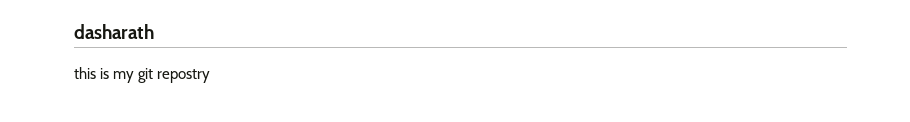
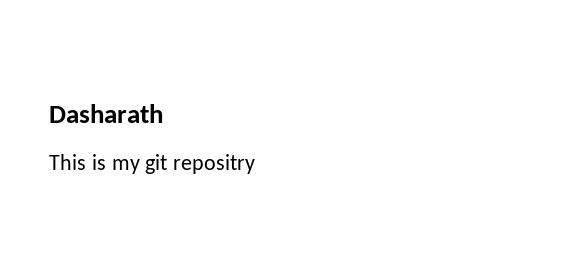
[74,24,154,39] [74,67,96,79] dasharath // this -> [49,104,163,123] [49,154,86,170] Dasharath // This
[157,69,211,83] repostry -> [173,154,256,174] repositry

